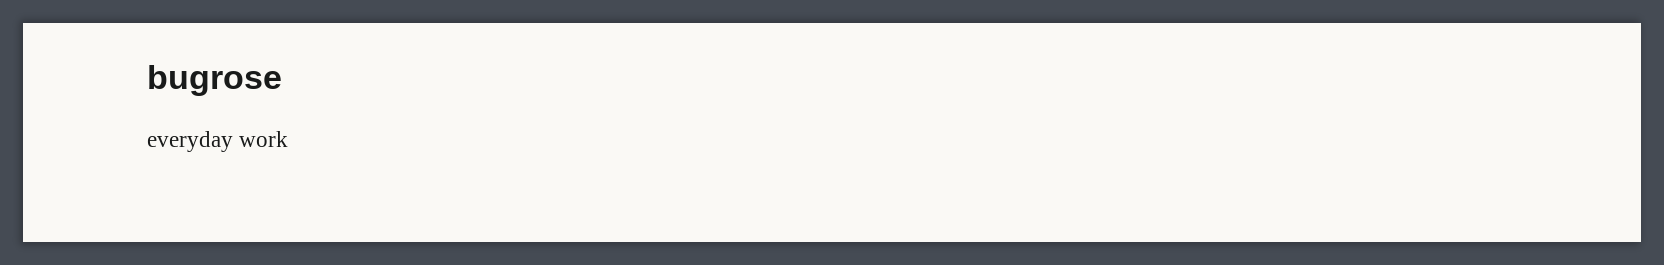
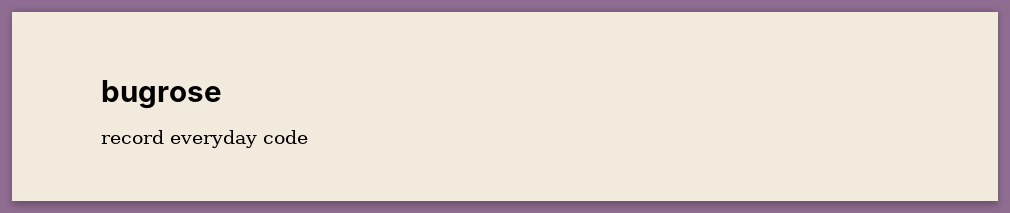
[147,131,289,152] everyday work -> [101,130,308,148] record everyday code

